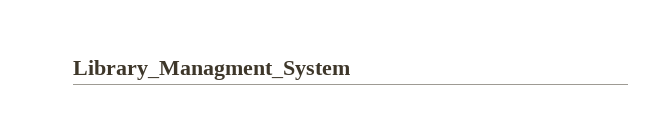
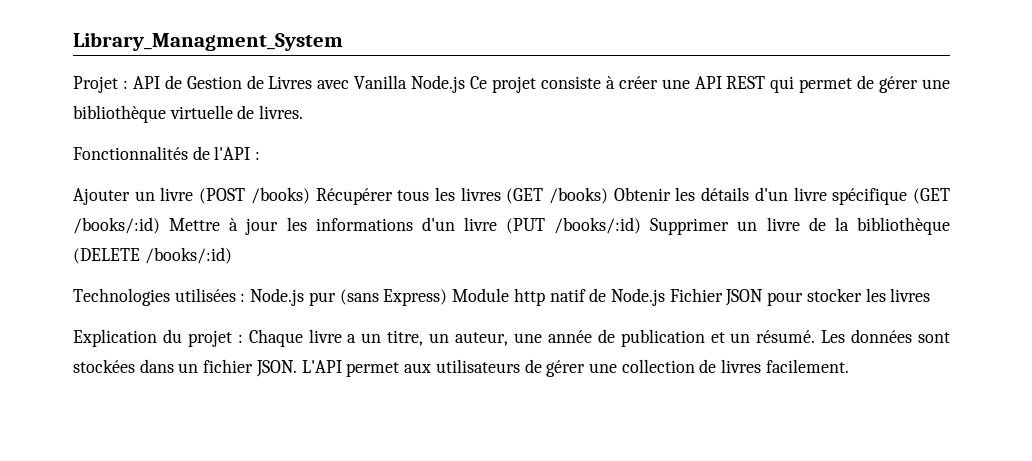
(350, 70) none -> [73,75,950,93] [73,105,304,123] [73,146,261,160] [73,187,951,205] [73,217,950,235] [73,247,232,264] [73,288,931,306] [73,329,950,347] [73,359,849,377] // Projet : API de Gestion de Livres avec Vanilla Node.js Ce projet consiste à créer une API REST qui permet de gérer une bibliothèque virtuelle de livres. // Fonctionnalités de l'API : // Ajouter un livre (POST /books) Récupérer tous les livres (GET /books) Obtenir les détails d'un livre spécifique (GET /books/:id) Mettre à jour les informations d'un livre (PUT /books/:id) Supprimer un livre de la bibliothèque (DELETE /books/:id) // Technologies utilisées : Node.js pur (sans Express) Module http natif de Node.js Fichier JSON pour stocker les livres // Explication du projet : Chaque livre a un titre, un auteur, une année de publication et un résumé. Les données sont stockées dans un fichier JSON. L'API permet aux utilisateurs de gérer une collection de livres facilement.

